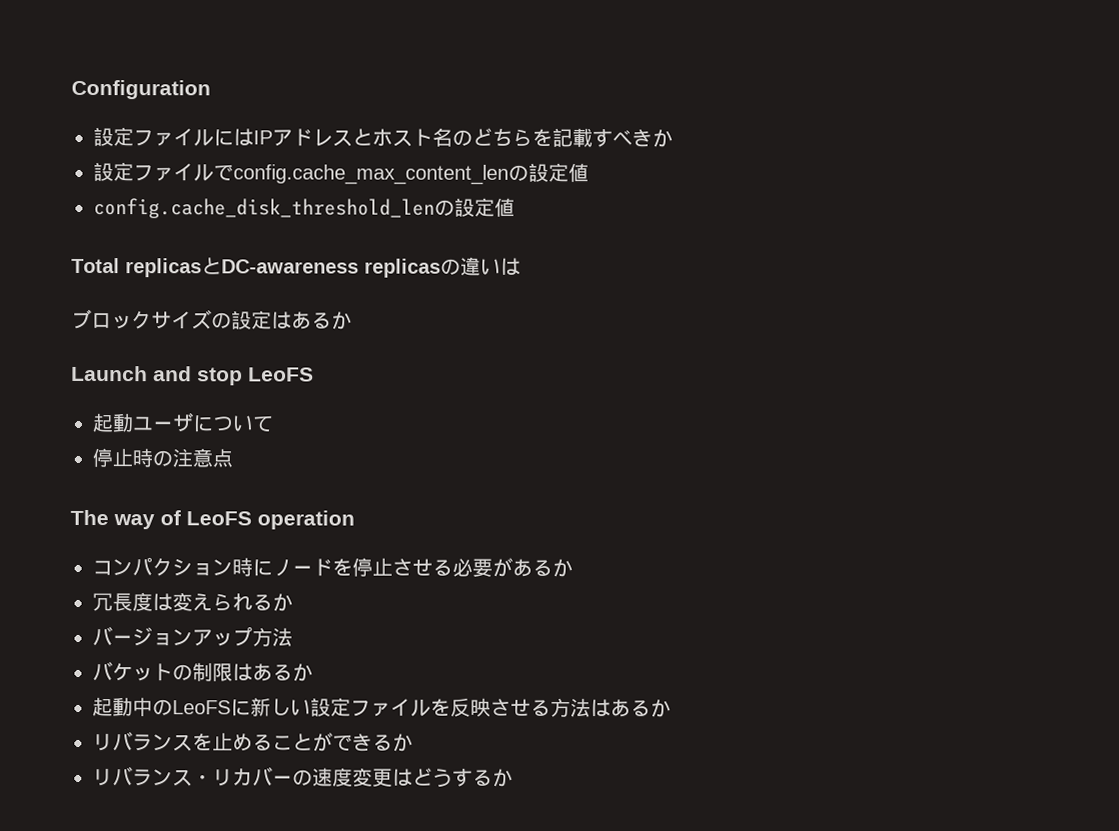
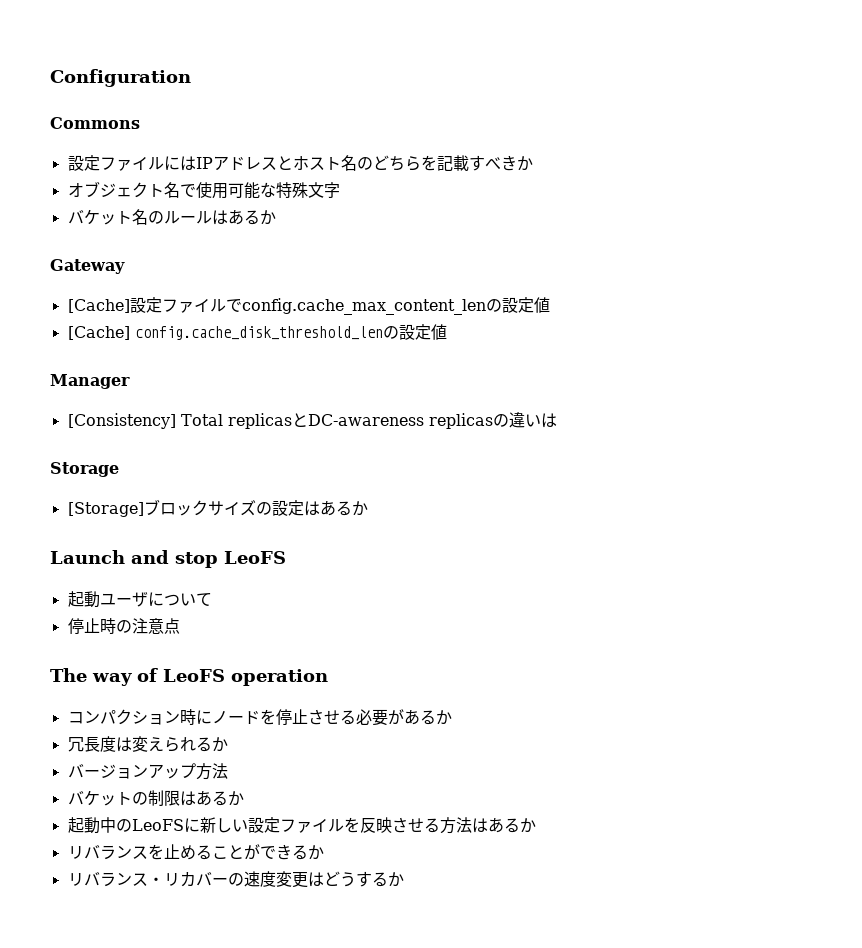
(211, 89) none -> [50,117,140,129] // Commons
(673, 138) none -> [67,181,340,199] [67,209,276,225] [50,259,125,274] [67,299,130,313] オブジェクト名で使用可能な特殊文字 // バケット名のルールはあるか // Gateway // [Cache]
(589, 173) none -> [67,326,130,340] [Cache]
(515, 207) none -> [50,374,130,389] [67,413,176,429] Manager // [Consistency]
(521, 266) none -> [50,462,119,477] [67,502,144,517] Storage // [Storage]

